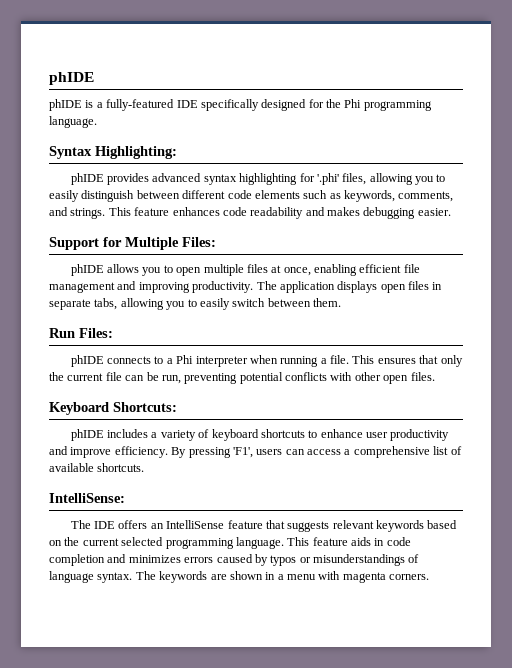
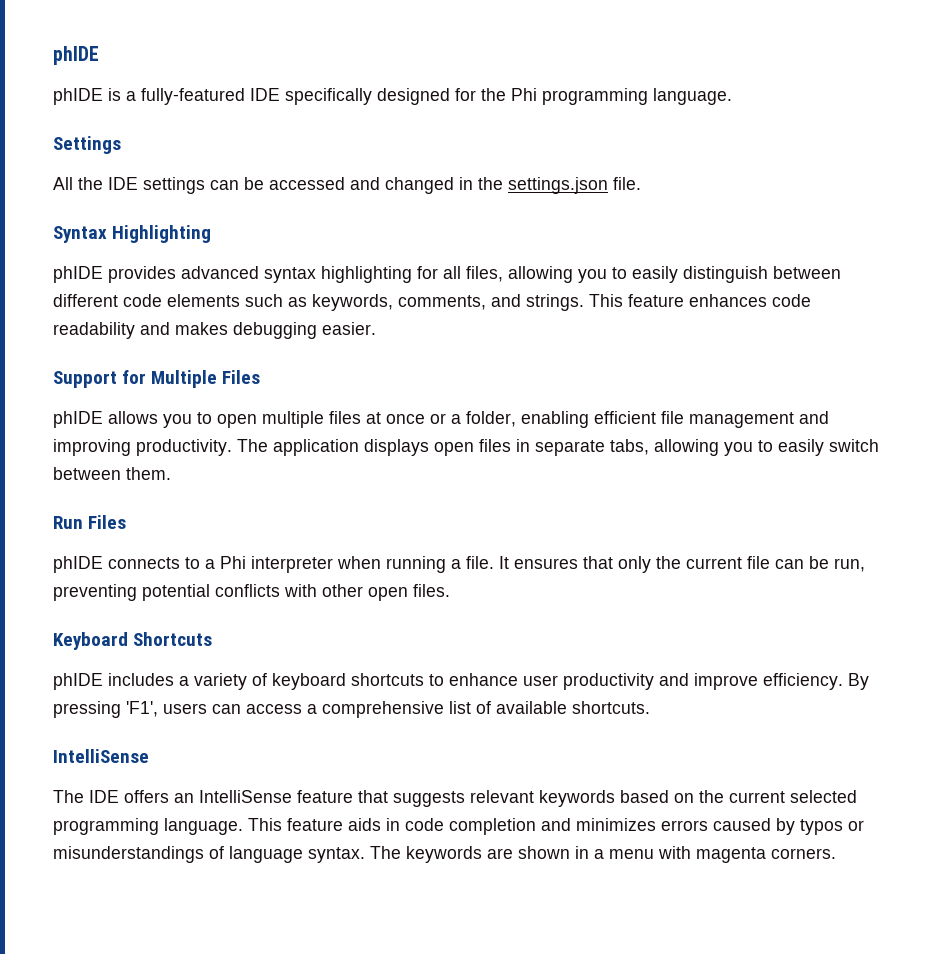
(97, 122) none -> [53,136,121,154] [53,177,641,194] // Settings // All the IDE settings can be accessed and changed in the settings.json file.
[95,146,177,159] Highlighting: -> [112,225,212,243] Highlighting
[316,173,339,185] '.phi' -> [443,266,461,279] all
[182,237,216,247] Files: -> [222,370,261,384] Files
[283,267,311,276] once, -> [386,411,516,427] once or a folder,
[79,328,113,338] Files: -> [88,515,127,529] Files
[352,355,375,364] This -> [499,556,509,569] It
[113,402,177,412] Shortcuts: -> [133,632,213,646] Shortcuts
[49,493,125,503] IntelliSense: -> [53,749,149,763] IntelliSense

